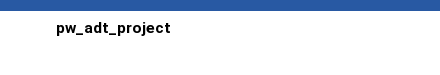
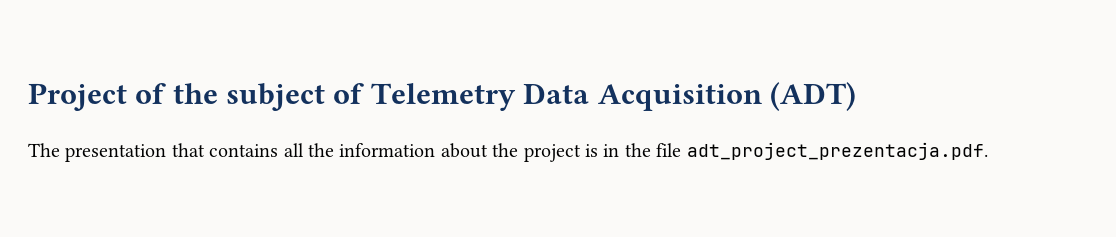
[56,22,171,36] pw_adt_project -> [28,82,856,111] [28,142,988,162] Project of the subject of Telemetry Data Acquisition (ADT) // The presentation that contains all the information about the project is in the file adt_project_prezentacja.pdf.

